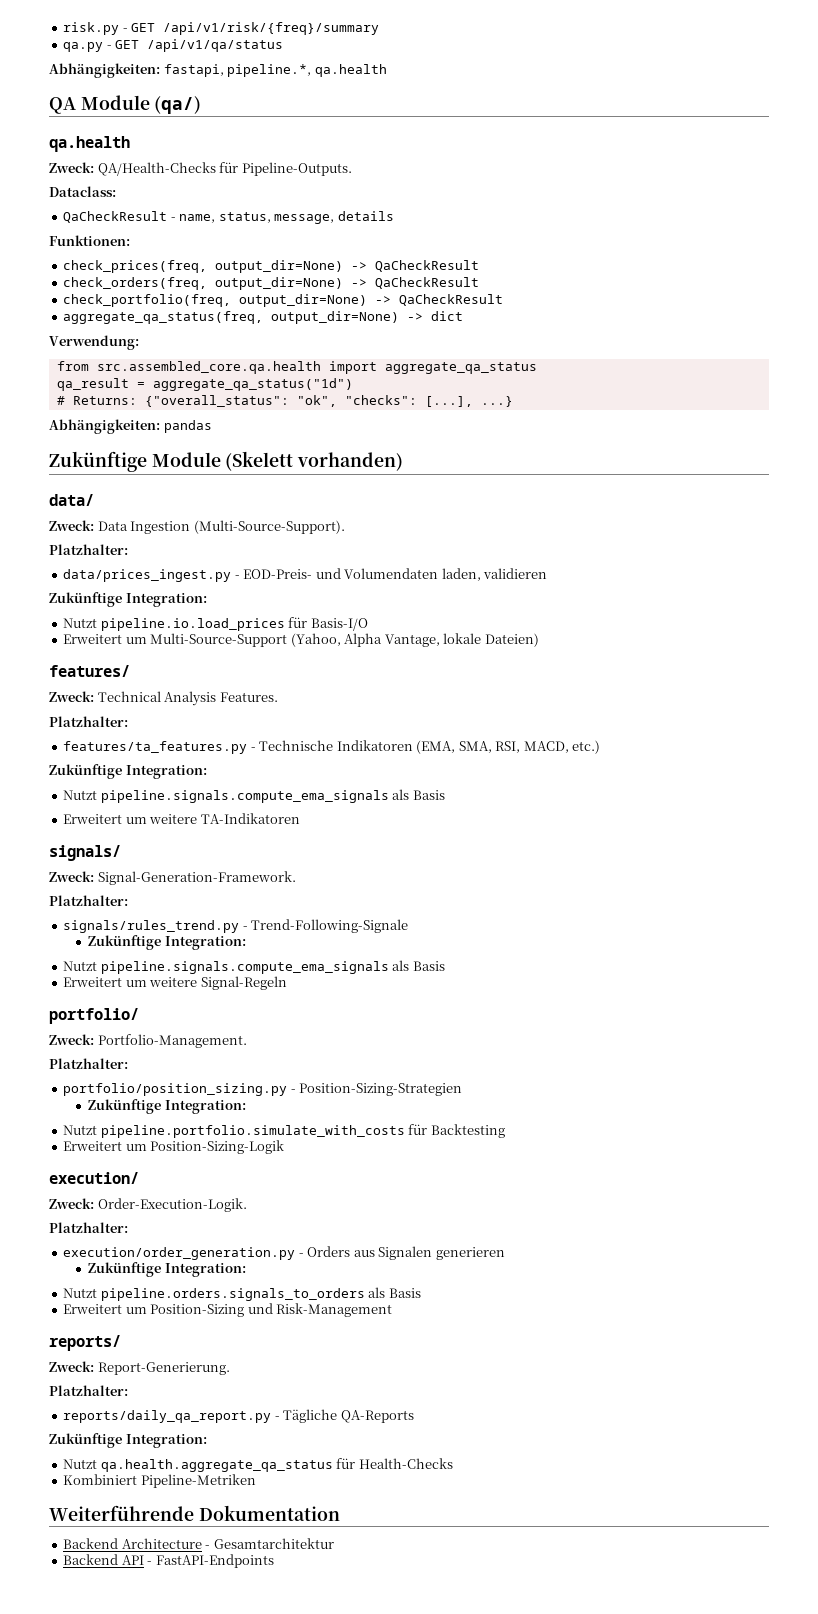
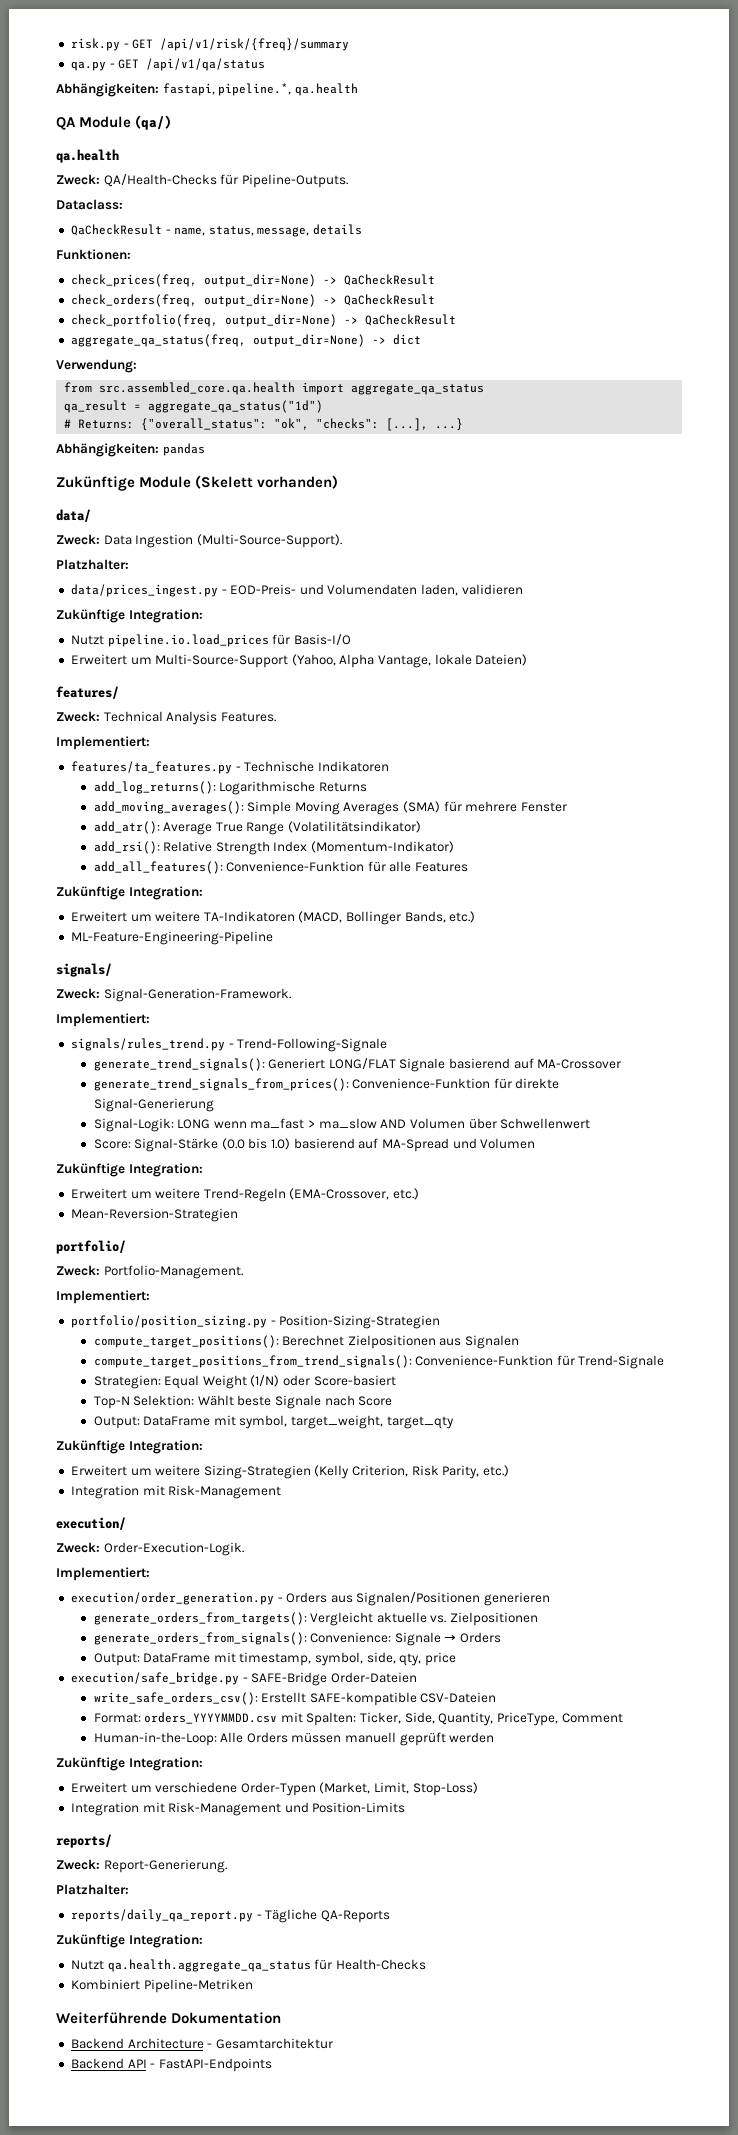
[49,716,128,727] Platzhalter: -> [56,736,150,750] Implementiert:
[416,740,601,754] [49,764,207,779] [63,789,445,803] (EMA, SMA, RSI, MACD, etc.) // Zukünftige Integration: // Nutzt pipeline.signals.compute_ema_signals als Basis -> [93,781,367,795] [93,801,568,815] [93,821,422,835] [93,841,455,855] [93,861,469,874] [56,886,203,900] // add_log_returns(): Logarithmische Returns // add_moving_averages(): Simple Moving Averages (SMA) für mehrere Fenster // add_atr(): Average True Range (Volatilitätsindikator) // add_rsi(): Relative Strength Index (Momentum-Indikator) // add_all_features(): Convenience-Funktion für alle Features // Zukünftige Integration:
(300, 818) none -> [298,911,476,925] [70,931,273,945] (MACD, Bollinger Bands, etc.) // ML-Feature-Engineering-Pipeline
[49,895,128,906] Platzhalter: -> [56,1013,150,1027] Implementiert:
[88,935,246,950] [63,960,445,974] [63,976,287,990] Zukünftige Integration: // Nutzt pipeline.signals.compute_ema_signals als Basis // Erweitert um weitere Signal-Regeln -> [93,1058,622,1072] [93,1078,560,1091] [93,1098,214,1112] [93,1118,591,1132] [93,1138,536,1152] [56,1163,203,1177] [70,1188,420,1202] [70,1208,238,1222] generate_trend_signals(): Generiert LONG/FLAT Signale basierend auf MA-Crossover // generate_trend_signals_from_prices(): Convenience-Funktion für direkte Signal-Generierung // Signal-Logik: LONG wenn ma_fast > ma_slow AND Volumen über Schwellenwert // Score: Signal-Stärke (0.0 bis 1.0) basierend auf MA-Spread und Volumen // Zukünftige Integration: // Erweitert um weitere Trend-Regeln (EMA-Crossover, etc.) // Mean-Reversion-Strategien
[49,1058,128,1069] Platzhalter: -> [56,1290,150,1304] Implementiert:
[88,1099,246,1114] [63,1124,505,1138] [63,1140,285,1154] Zukünftige Integration: // Nutzt pipeline.portfolio.simulate_with_costs für Backtesting // Erweitert um Position-Sizing-Logik -> [93,1335,520,1349] [93,1355,665,1369] [93,1375,396,1389] [93,1395,393,1409] [93,1415,454,1429] [56,1440,203,1454] [70,1465,510,1479] [70,1485,282,1499] compute_target_positions(): Berechnet Zielpositionen aus Signalen // compute_target_positions_from_trend_signals(): Convenience-Funktion für Trend-Signale // Strategien: Equal Weight (1/N) oder Score-basiert // Top-N Selektion: Wählt beste Signale nach Score // Output: DataFrame mit symbol, target_weight, target_qty // Zukünftige Integration: // Erweitert um weitere Sizing-Strategien (Kelly Criterion, Risk Parity, etc.) // Integration mit Risk-Management
[49,1222,128,1233] Platzhalter: -> [56,1567,150,1581] Implementiert:
[378,1246,433,1260] Signalen -> [356,1592,481,1606] Signalen/Positionen
[88,1262,246,1277] [63,1287,421,1301] [63,1303,393,1317] Zukünftige Integration: // Nutzt pipeline.orders.signals_to_orders als Basis // Erweitert um Position-Sizing und Risk-Management -> [93,1612,539,1626] [93,1632,502,1646] [93,1652,457,1666] [70,1672,417,1686] [93,1692,497,1706] [93,1712,623,1726] [93,1732,495,1746] [56,1757,203,1771] [70,1782,478,1796] [70,1802,406,1816] generate_orders_from_targets(): Vergleicht aktuelle vs. Zielpositionen // generate_orders_from_signals(): Convenience: Signale → Orders // Output: DataFrame mit timestamp, symbol, side, qty, price // execution/safe_bridge.py - SAFE-Bridge Order-Dateien // write_safe_orders_csv(): Erstellt SAFE-kompatible CSV-Dateien // Format: orders_YYYYMMDD.csv mit Spalten: Ticker, Side, Quantity, PriceType, Comment // Human-in-the-Loop: Alle Orders müssen manuell geprüft werden // Zukünftige Integration: // Erweitert um verschiedene Order-Typen (Market, Limit, Stop-Loss) // Integration mit Risk-Management und Position-Limits

